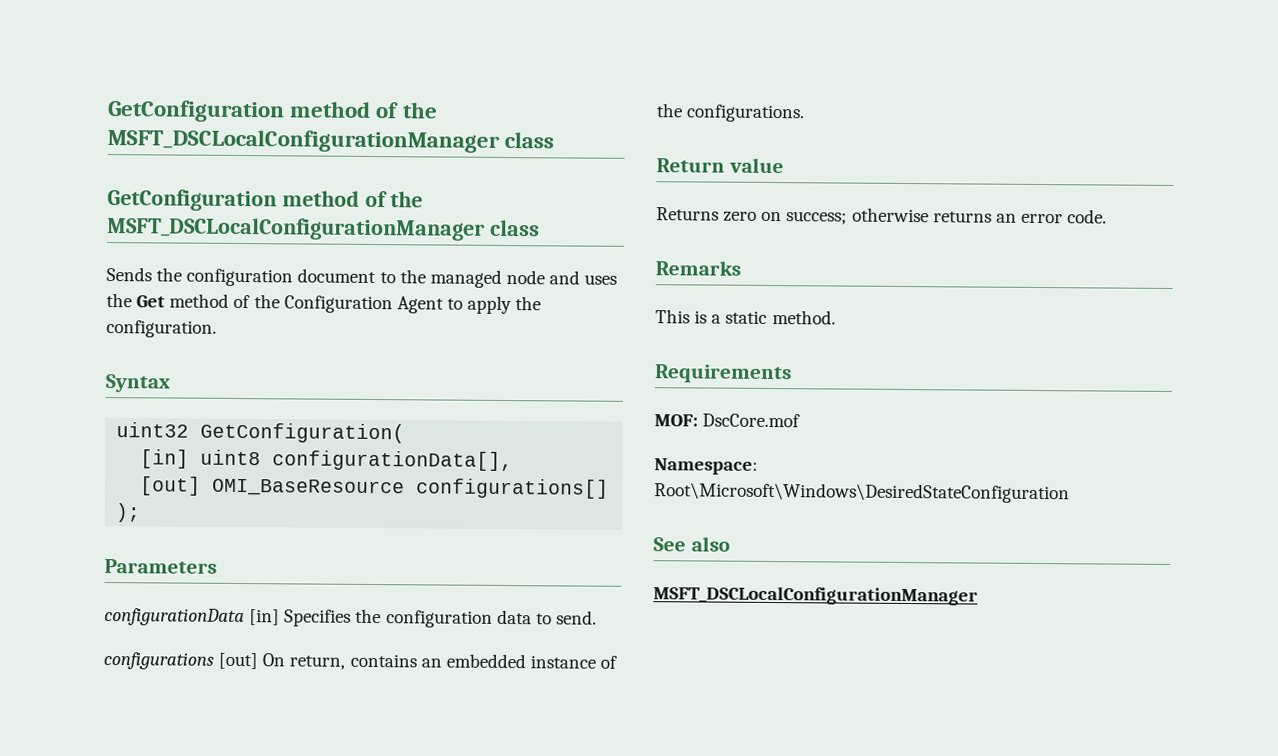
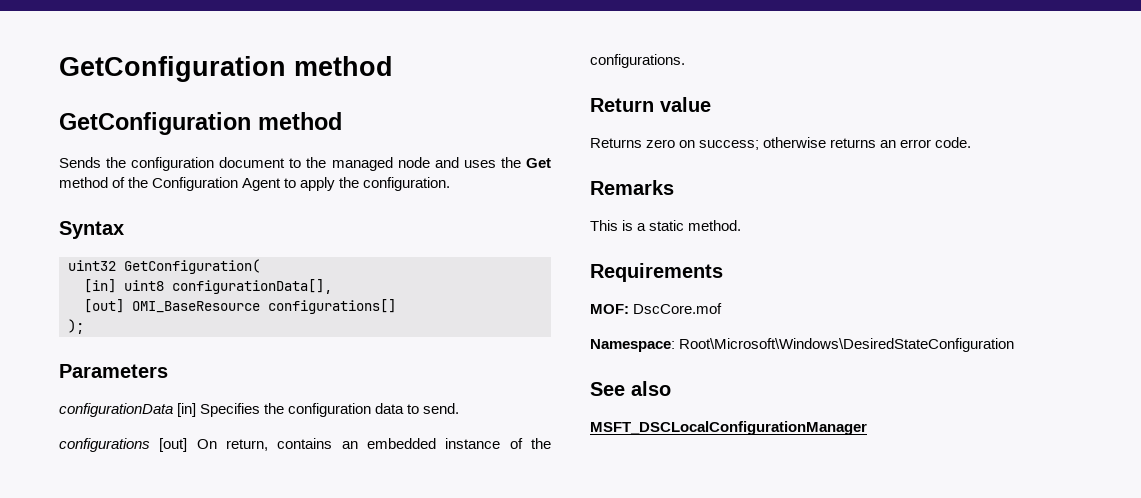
[107,100,438,123] [107,129,555,153] [107,189,423,212] [107,217,540,241] GetConfiguration method of the MSFT_DSCLocalConfigurationManager class // GetConfiguration method of the MSFT_DSCLocalConfigurationManager class -> [59,56,393,82] [59,112,342,135] GetConfiguration method // GetConfiguration method

